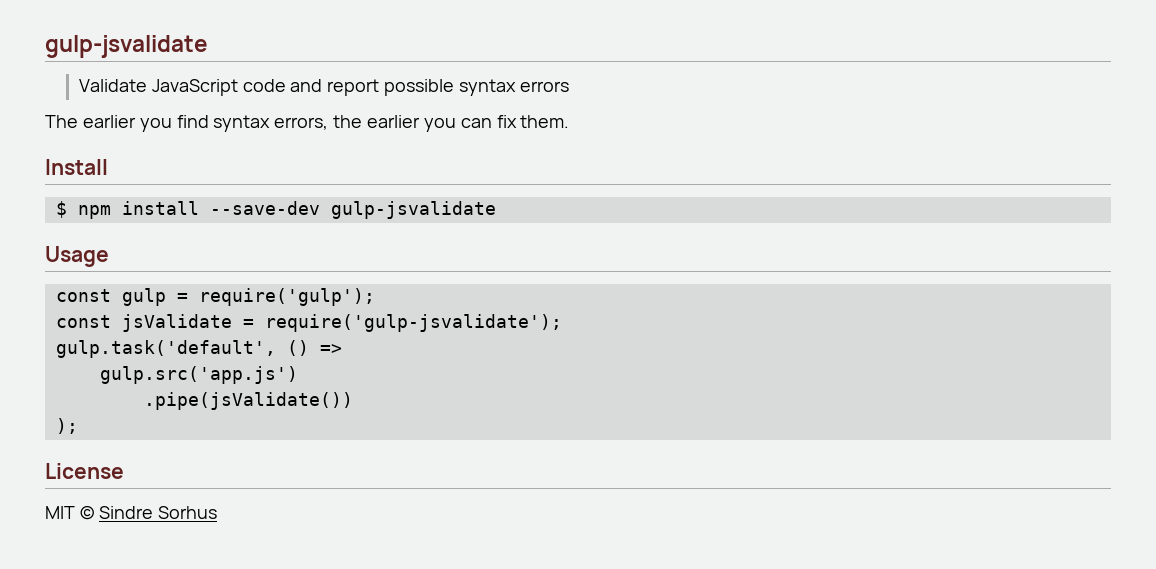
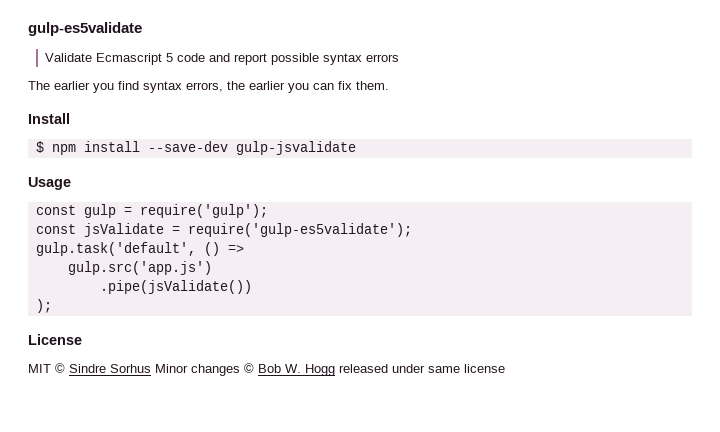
[45,35,208,58] gulp-jsvalidate -> [28,22,142,36] gulp-es5validate
[151,79,238,96] JavaScript -> [96,53,174,65] Ecmascript 5
[264,314,562,332] require('gulp-jsvalidate'); -> [187,223,412,237] require('gulp-es5validate');
(217, 512) none -> [155,363,505,376] Minor changes © Bob W. Hogg released under same license

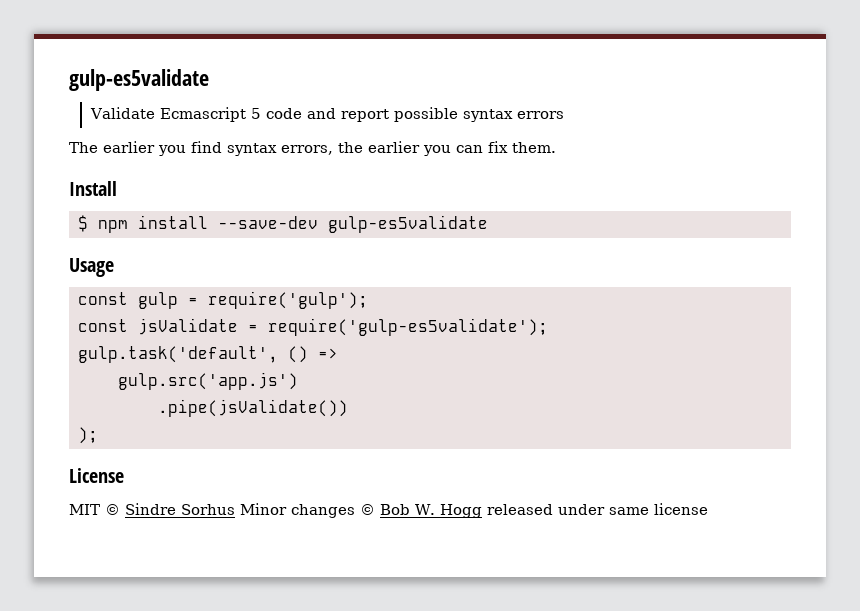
[235,141,356,155] gulp-jsvalidate -> [328,215,488,233] gulp-es5validate

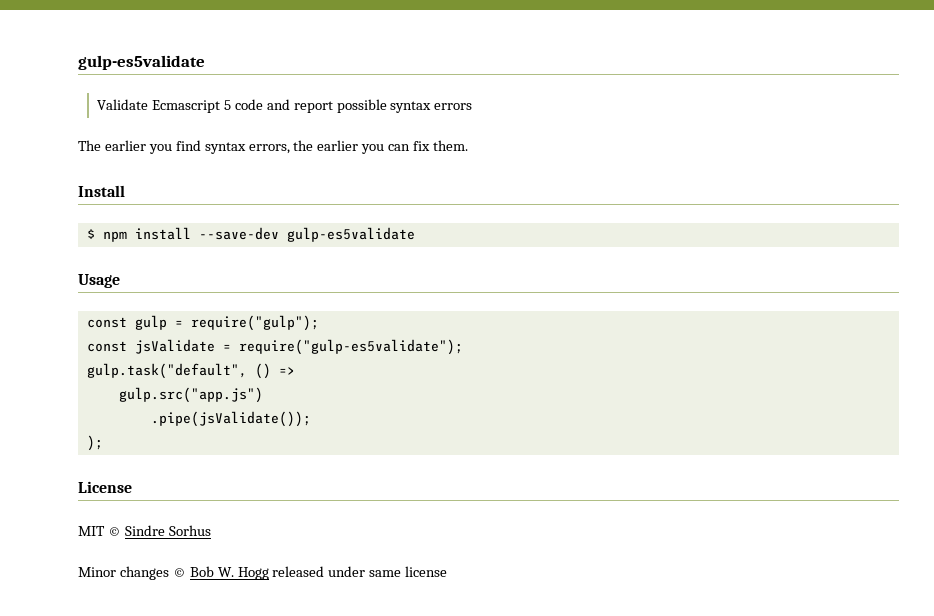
[208,291,368,309] require('gulp'); -> [190,315,319,331] require("gulp");
[268,318,548,336] [78,346,278,363] require('gulp-es5validate'); // gulp.task('default', -> [238,339,463,355] [86,363,247,379] require("gulp-es5validate"); // gulp.task("default",
[118,372,298,390] [158,399,348,417] gulp.src('app.js') // .pipe(jsValidate()) -> [118,387,263,403] [150,411,311,427] gulp.src("app.js") // .pipe(jsValidate());
(235, 509) none -> (211, 530) //

